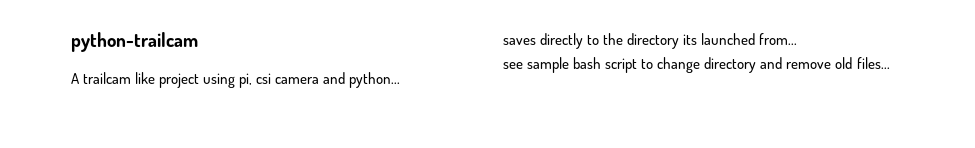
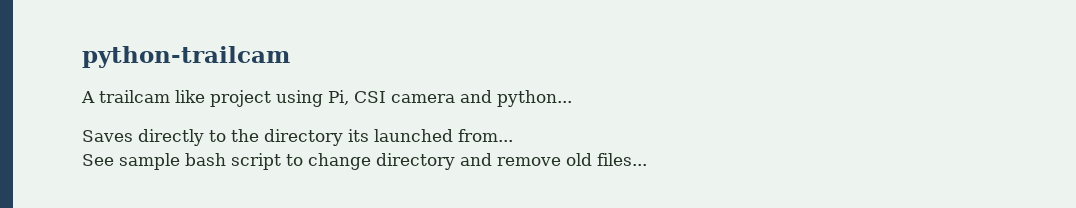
[239,73,272,88] pi, csi -> [328,90,386,105] Pi, CSI
[503,38,536,45] saves -> [82,130,133,142] Saves
[503,62,523,69] see -> [82,154,114,166] See

